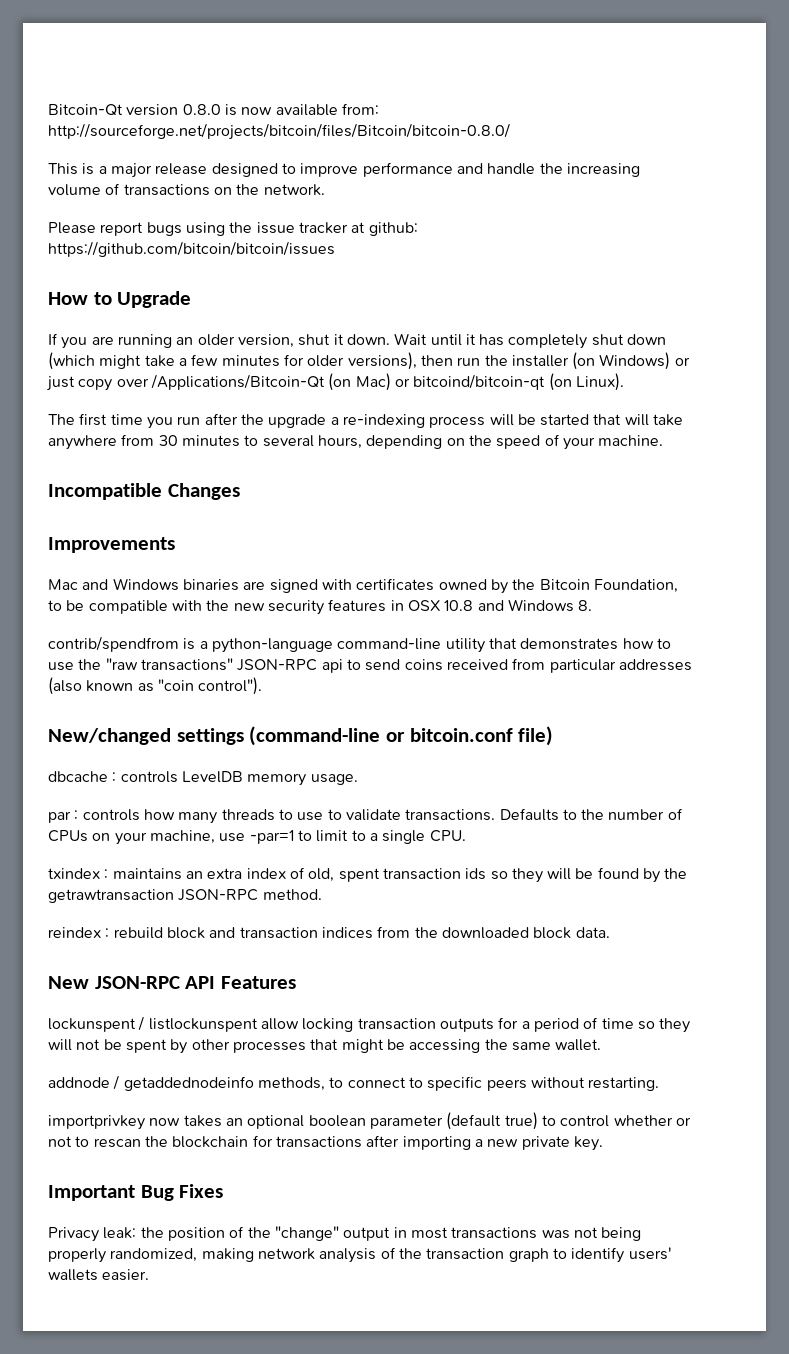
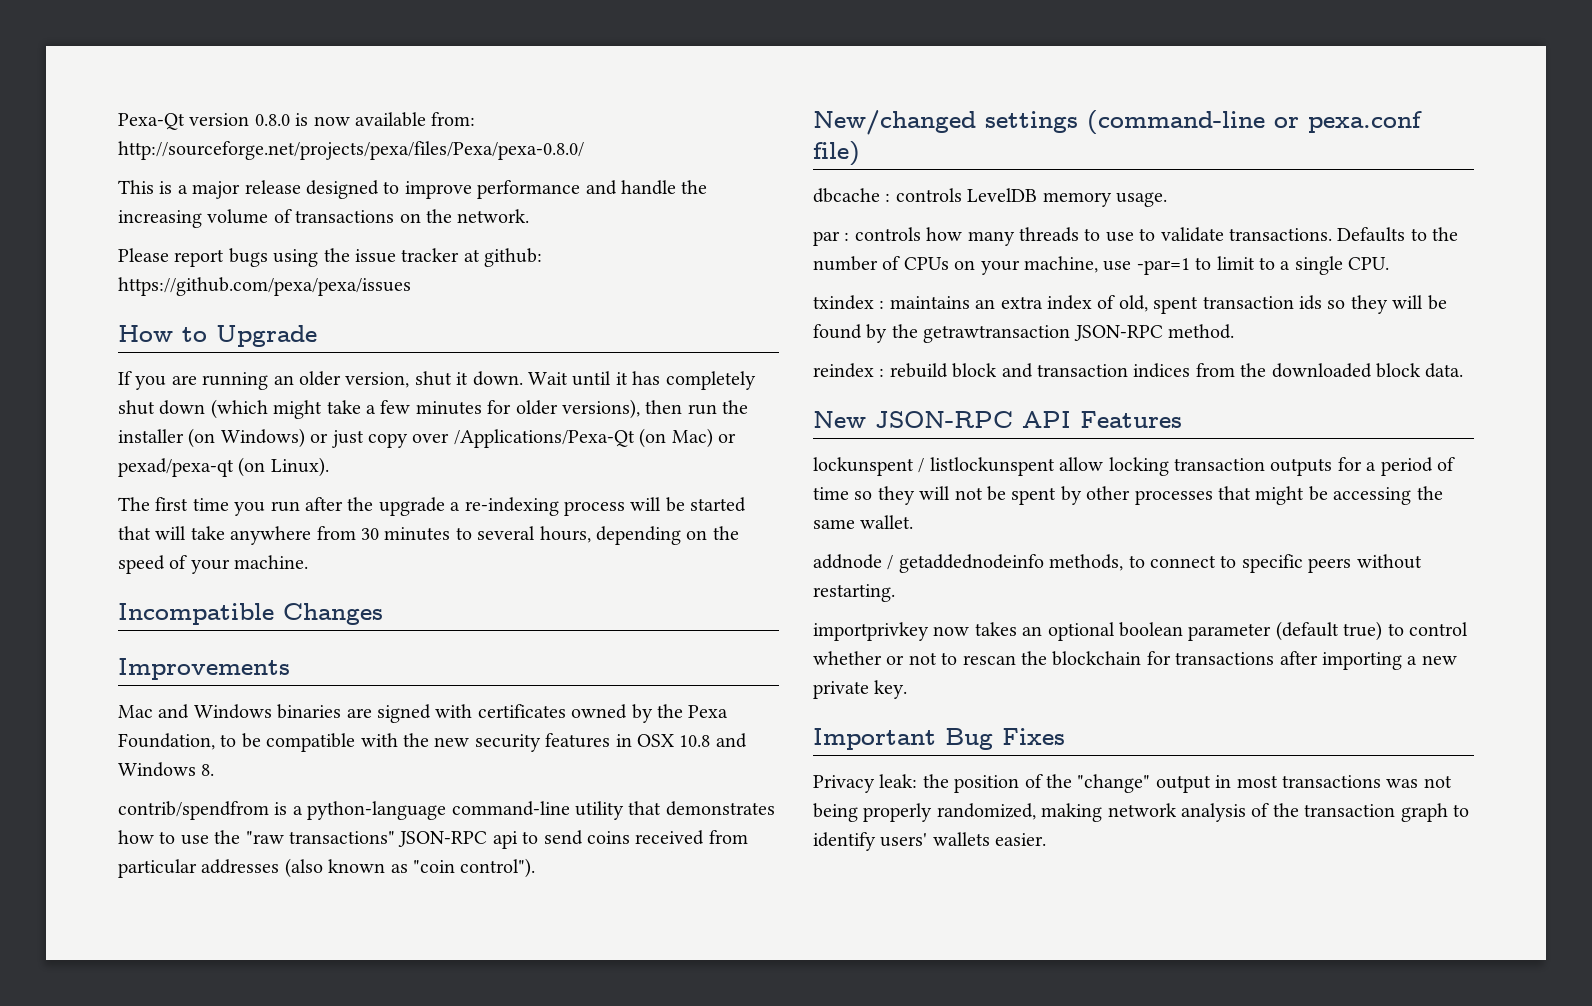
[48,104,123,116] Bitcoin-Qt -> [118,113,185,130] Pexa-Qt
[48,123,510,140] http://sourceforge.net/projects/bitcoin/files/Bitcoin/bitcoin-0.8.0/ -> [118,141,584,160] http://sourceforge.net/projects/pexa/files/Pexa/pexa-0.8.0/
[48,241,335,257] https://github.com/bitcoin/bitcoin/issues -> [118,277,411,296] https://github.com/pexa/pexa/issues
[150,374,325,390] /Applications/Bitcoin-Qt -> [453,429,635,448] /Applications/Pexa-Qt
[413,374,546,390] bitcoind/bitcoin-qt -> [118,458,234,477] pexad/pexa-qt
[539,579,590,590] Bitcoin -> [688,705,729,718] Pexa
[409,728,513,742] bitcoin.conf -> [1308,111,1422,133] pexa.conf

